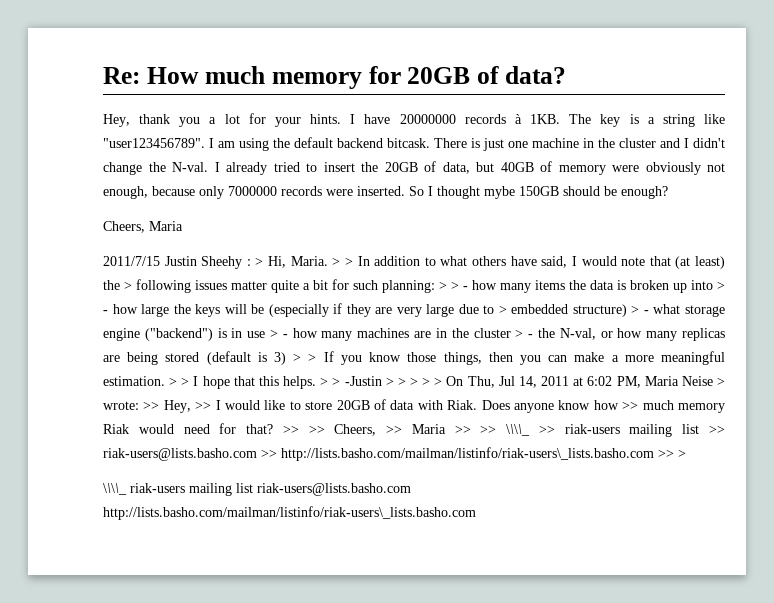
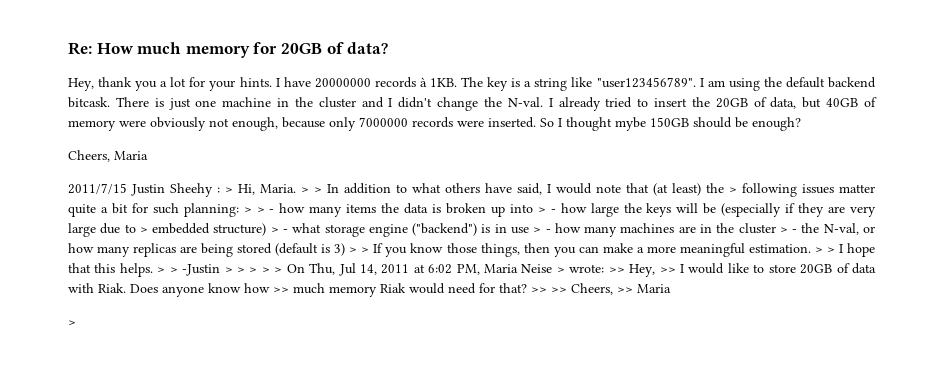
[454,424,725,437] [103,447,686,461] [103,483,411,496] [103,506,476,520] >> >> \\\\_ >> riak-users mailing list >> riak-users@lists.basho.com >> http://lists.basho.com/mailman/listinfo/riak-users\_lists.basho.com >> > // \\\\_ riak-users mailing list riak-users@lists.basho.com http://lists.basho.com/mailman/listinfo/riak-users\_lists.basho.com -> [68,320,76,326] // >

